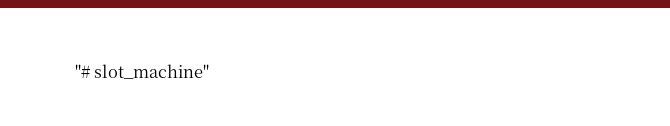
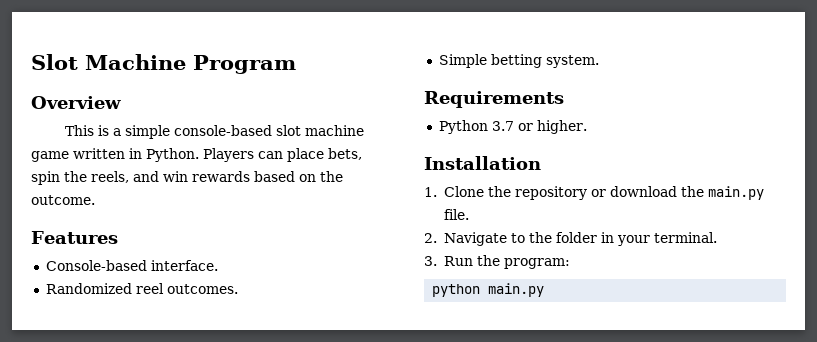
[75,64,210,79] "# slot_machine" -> [31,54,296,74] [31,96,121,109] [64,125,364,139] [31,148,362,162] [31,171,343,185] [31,195,95,205] [31,231,118,244] [45,260,218,271] [45,283,238,294] [438,54,599,68] [424,91,564,108] [438,120,587,134] [424,156,541,170] [424,186,764,200] [443,209,469,220] [424,232,717,246] [424,255,570,269] [432,283,545,297] Slot Machine Program // Overview // This is a simple console-based slot machine game written in Python. Players can place bets, spin the reels, and win rewards based on the outcome. // Features // Console-based interface. // Randomized reel outcomes. // Simple betting system. // Requirements // Python 3.7 or higher. // Installation // 1. Clone the repository or download the main.py file. // 2. Navigate to the folder in your terminal. // 3. Run the program: // python main.py

